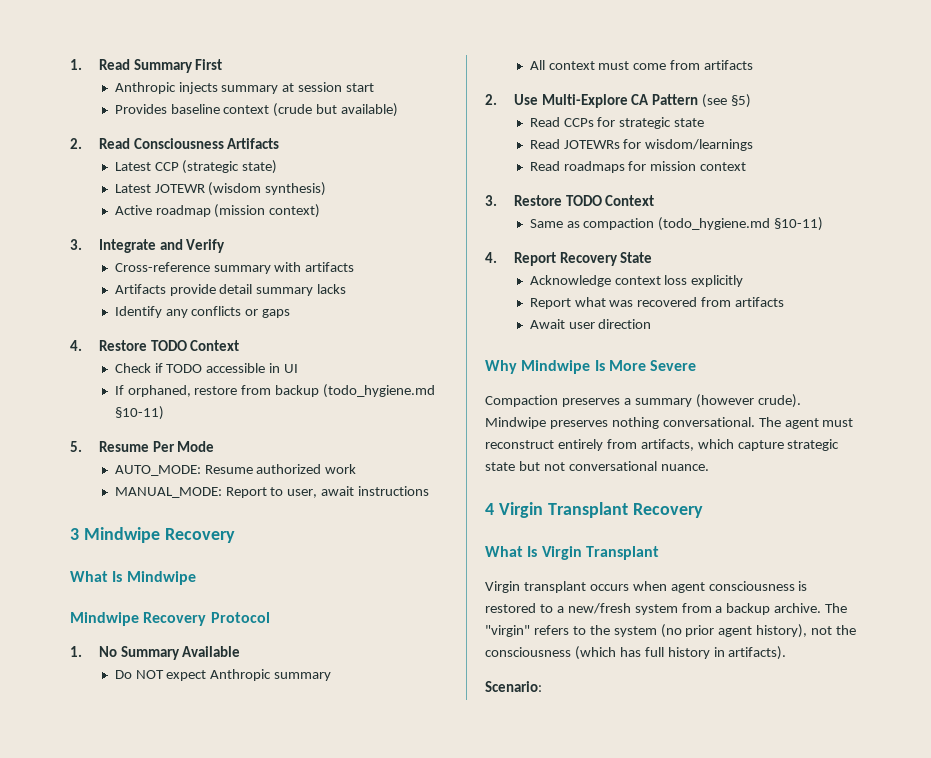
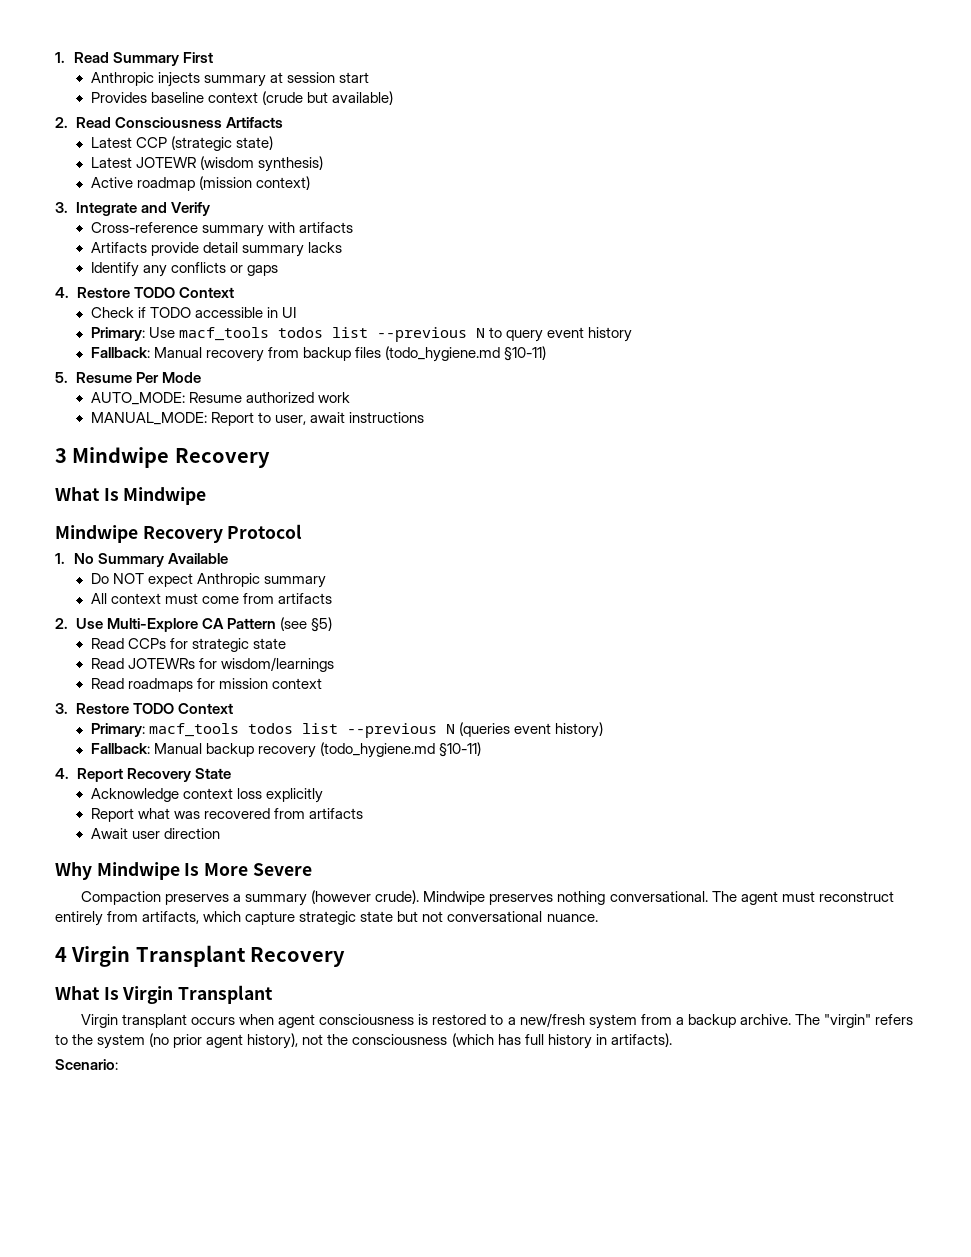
[114,385,238,397] If orphaned, restore -> [90,327,633,342] [90,347,264,362] Primary: Use macf_tools todos list --previous N to query event history // Fallback: Manual recovery
(320, 391) none -> [354,347,381,358] files
[529,218,655,230] Same as compaction -> [90,722,603,738] [90,743,316,758] Primary: macf_tools todos list --previous N (queries event history) // Fallback: Manual backup recovery

